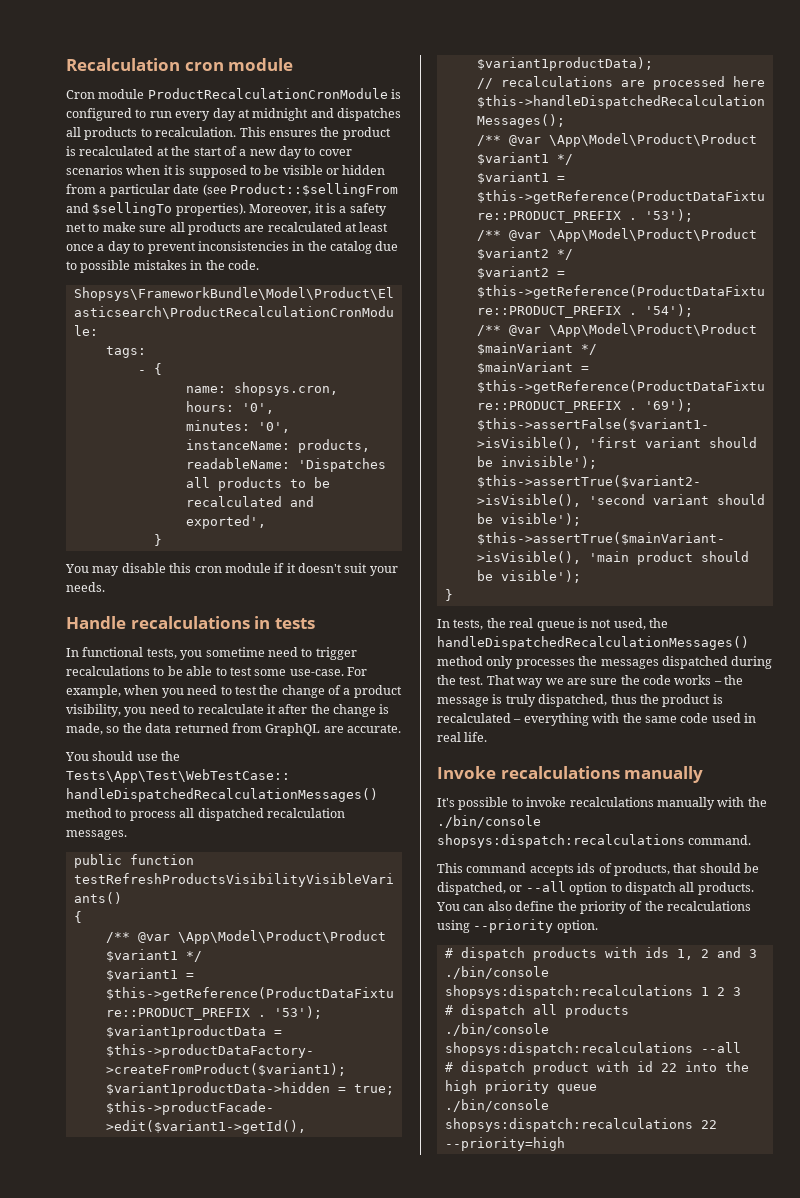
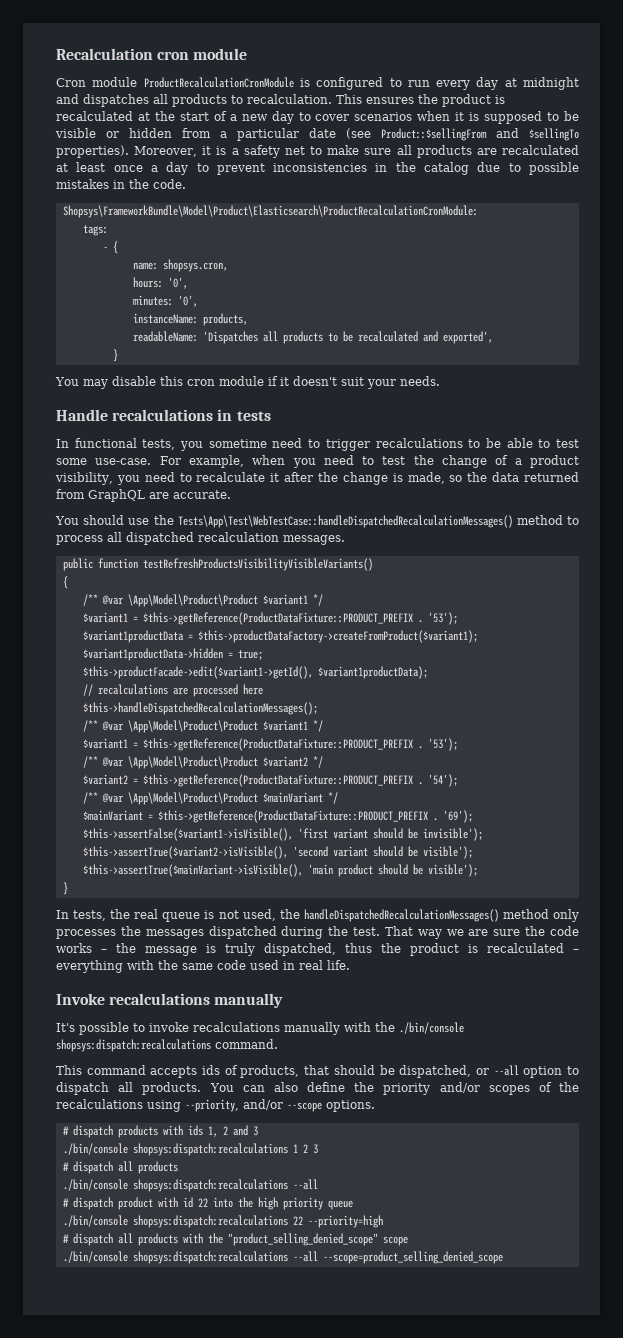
(627, 907) none -> [439,1082,530,1095] and/or scopes
[473,919,598,933] --priority option. -> [185,1099,375,1112] --priority, and/or --scope options.
(565, 1144) none -> [62,1233,408,1246] [62,1251,503,1264] // # dispatch all products with the "product_selling_denied_scope" scope // ./bin/console shopsys:dispatch:recalculations --all --scope=product_selling_denied_scope

